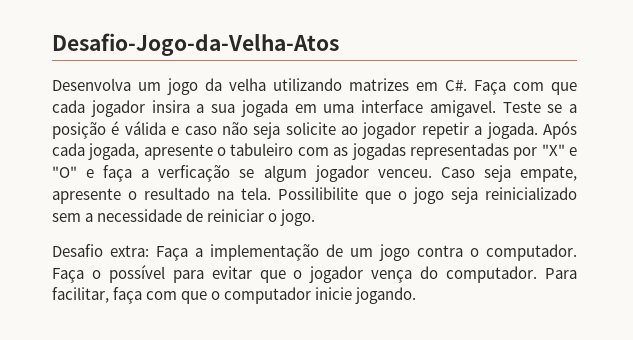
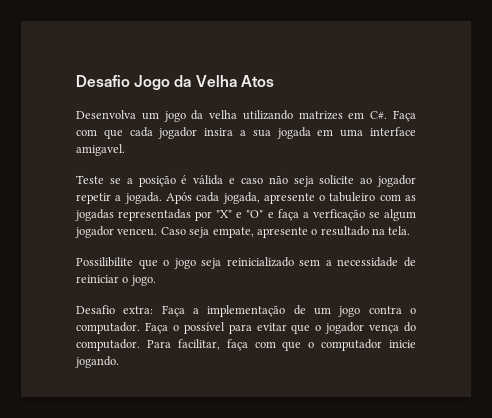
[52,33,339,56] Desafio-Jogo-da-Velha-Atos -> [76,75,274,90] Desafio Jogo da Velha Atos
(496, 108) none -> (125, 150) //
(271, 193) none -> (411, 230) //

